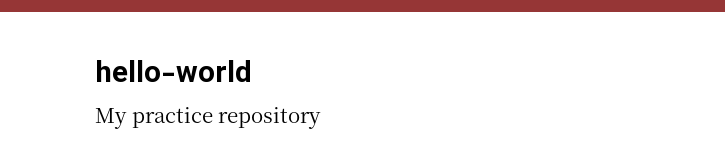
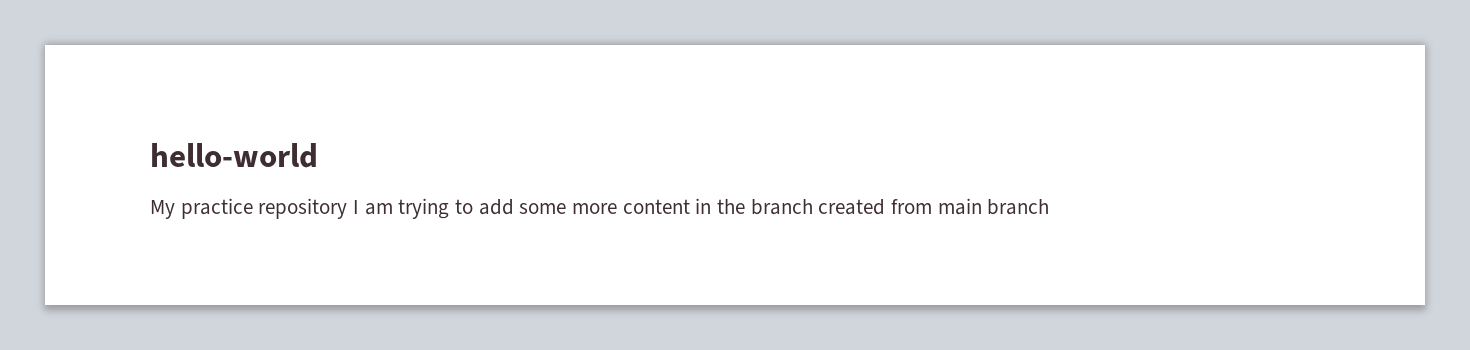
(322, 118) none -> [353,198,1050,219] I am trying to add some more content in the branch created from main branch

